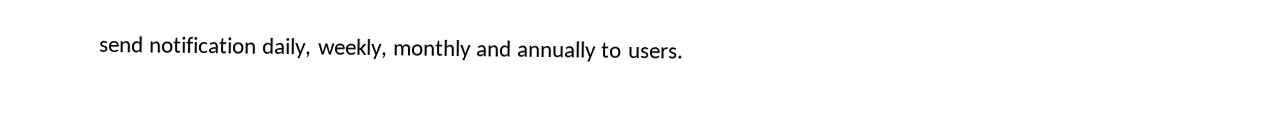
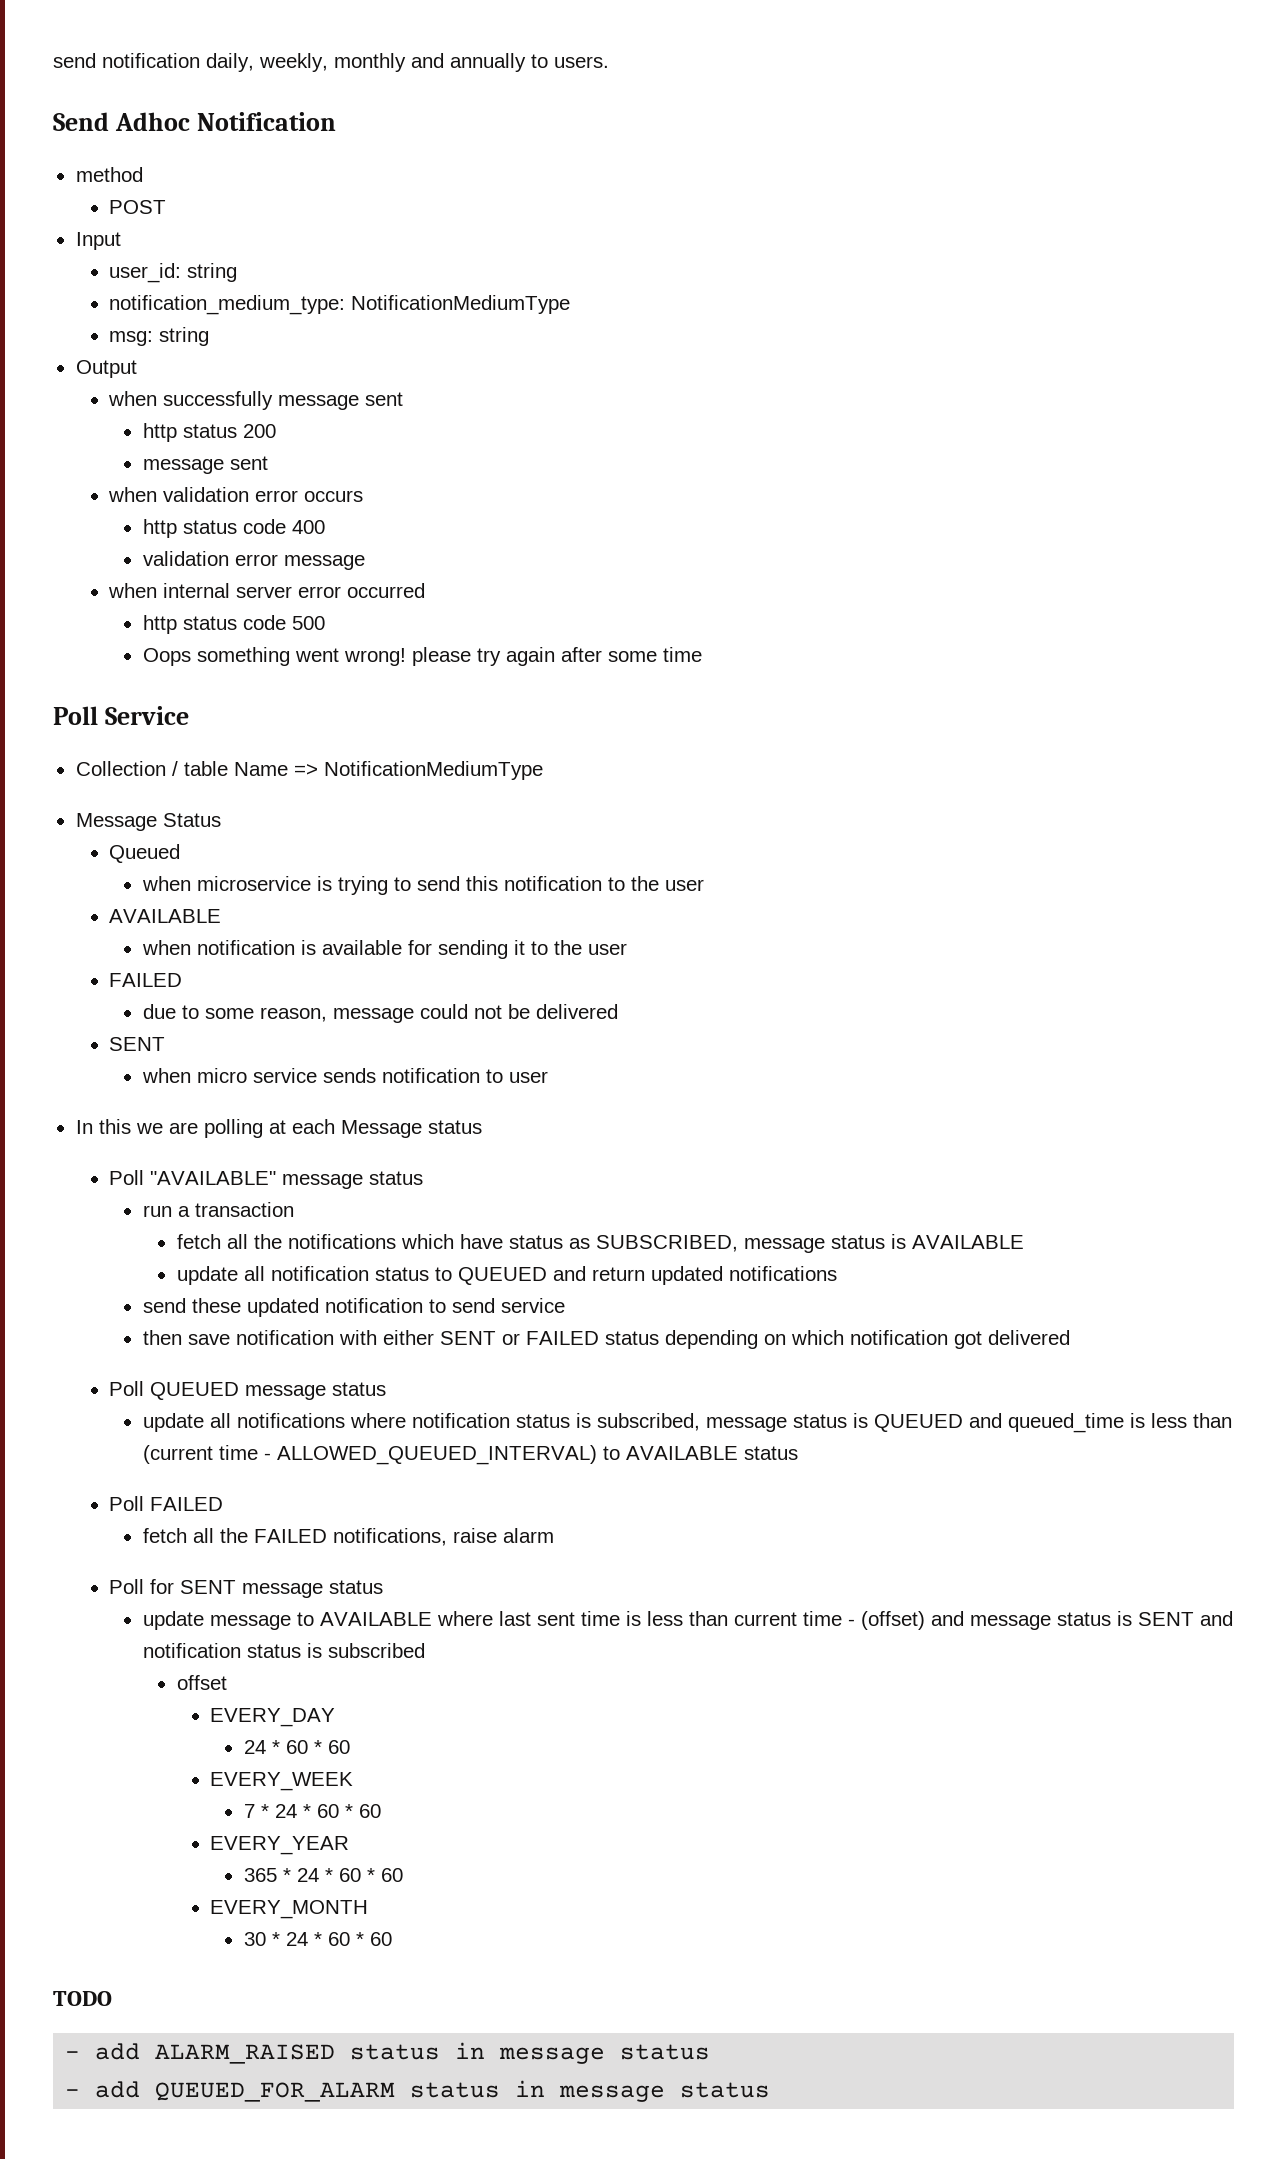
(684, 52) none -> [53,112,337,131] [75,167,143,182] [109,200,167,214] [75,232,121,250] [109,263,238,283] [109,295,571,315] [109,327,210,346] [75,360,137,378] [108,391,404,410] [142,423,276,442] [142,456,268,474] [108,487,364,502] [142,519,325,538] [142,551,365,570] [108,583,426,598] [142,615,325,634] [142,647,702,666] [53,706,190,725] [75,761,543,780] [75,813,221,831] [109,844,181,863] [141,876,704,895] [109,909,222,923] [141,940,627,959] [109,973,183,987] [142,1004,618,1023] [109,1037,166,1051] [141,1068,548,1083] [75,1119,482,1138] [109,1170,424,1189] [142,1202,294,1217] [176,1234,1024,1253] [176,1266,837,1285] [142,1298,565,1317] [142,1330,1070,1349] [109,1381,387,1400] [142,1413,1232,1433] [142,1445,798,1465] [109,1496,224,1511] [142,1528,554,1546] [109,1579,384,1598] [142,1611,1233,1630] [142,1643,425,1658] [176,1675,227,1690] [210,1708,336,1727] [243,1740,350,1754] [210,1772,354,1791] [243,1804,381,1818] [210,1836,350,1855] [243,1868,403,1882] [210,1900,369,1919] [243,1932,392,1946] [53,1991,112,2006] [65,2042,711,2064] [65,2080,771,2102] // Send Adhoc Notification // method // POST // Input // user_id: string // notification_medium_type: NotificationMediumType // msg: string // Output // when successfully message sent // http status 200 // message sent // when validation error occurs // http status code 400 // validation error message // when internal server error occurred // http status code 500 // Oops something went wrong! please try again after some time // Poll Service // Collection / table Name => NotificationMediumType // Message Status // Queued // when microservice is trying to send this notification to the user // AVAILABLE // when notification is available for sending it to the user // FAILED // due to some reason, message could not be delivered // SENT // when micro service sends notification to user // In this we are polling at each Message status // Poll "AVAILABLE" message status // run a transaction // fetch all the notifications which have status as SUBSCRIBED, message status is AVAILABLE // update all notification status to QUEUED and return updated notifications // send these updated notification to send service // then save notification with either SENT or FAILED status depending on which notification got delivered // Poll QUEUED message status // update all notifications where notification status is subscribed, message status is QUEUED and queued_time is less than (current time - ALLOWED_QUEUED_INTERVAL) to AVAILABLE status // Poll FAILED // fetch all the FAILED notifications, raise alarm // Poll for SENT message status // update message to AVAILABLE where last sent time is less than current time - (offset) and message status is SENT and notification status is subscribed // offset // EVERY_DAY // 24 * 60 * 60 // EVERY_WEEK // 7 * 24 * 60 * 60 // EVERY_YEAR // 365 * 24 * 60 * 60 // EVERY_MONTH // 30 * 24 * 60 * 60 // TODO // - add ALARM_RAISED status in message status // - add QUEUED_FOR_ALARM status in message status

